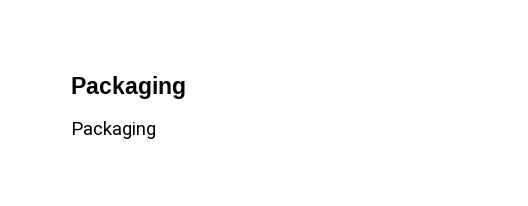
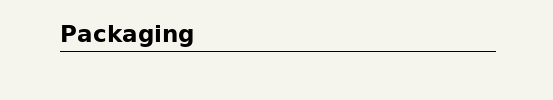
[71,76,186,99] [71,121,156,139] Packaging // Packaging -> [60,25,194,47] Packaging

